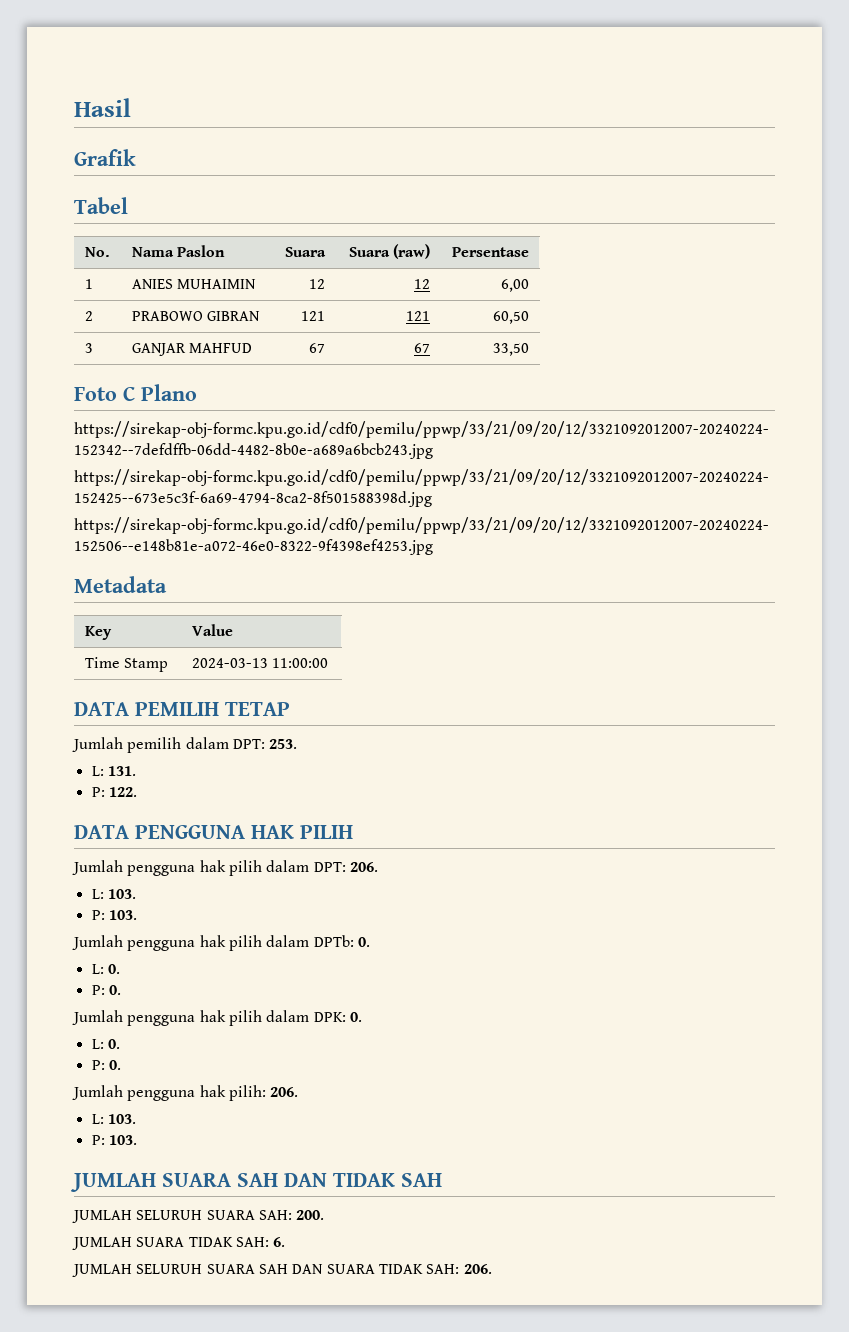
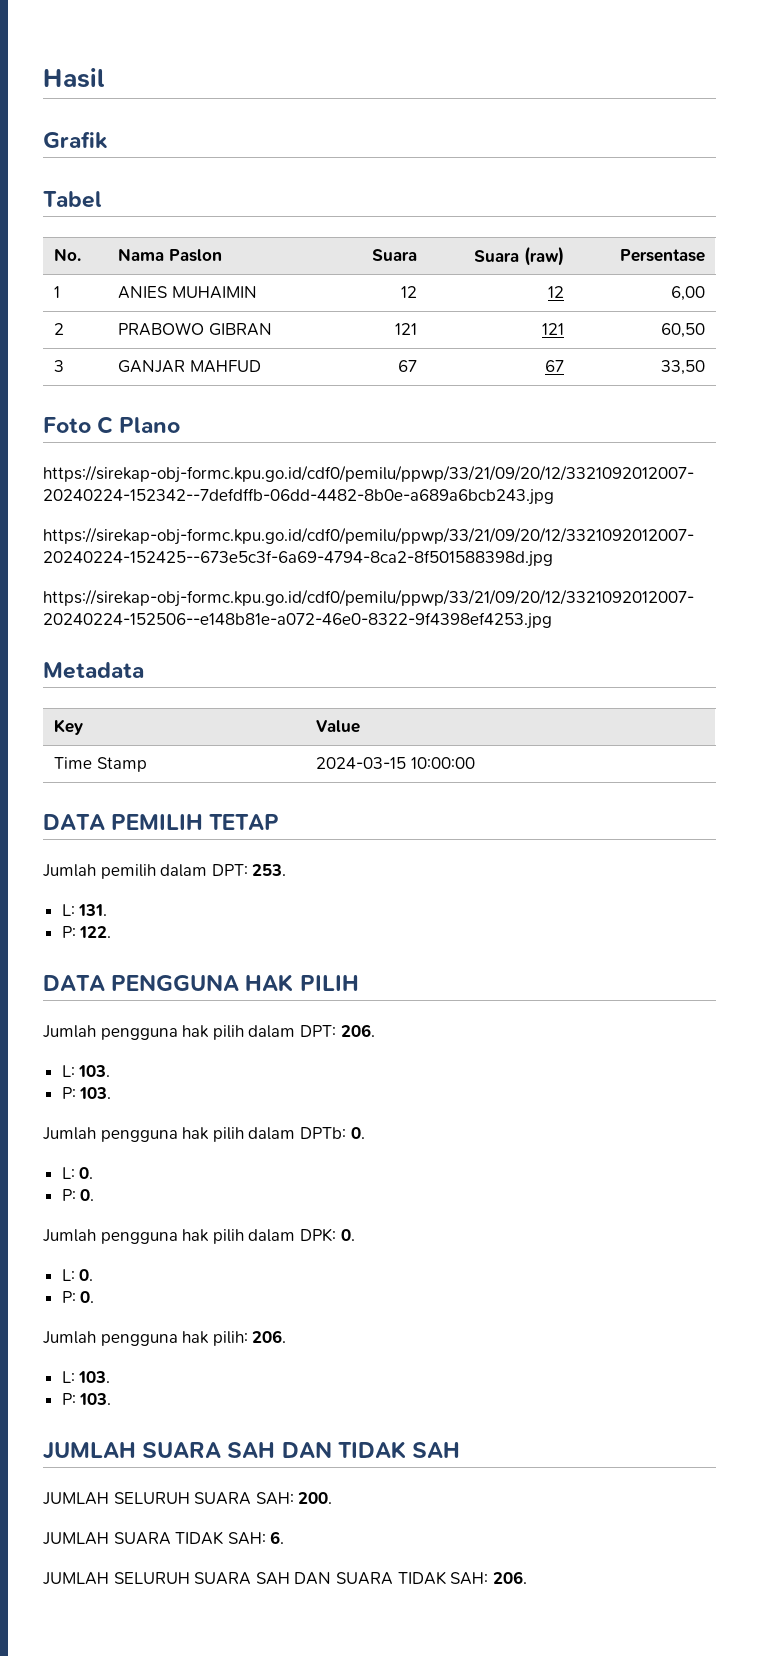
[191,658,329,668] 2024-03-13 11:00:00 -> [316,757,475,769] 2024-03-15 10:00:00

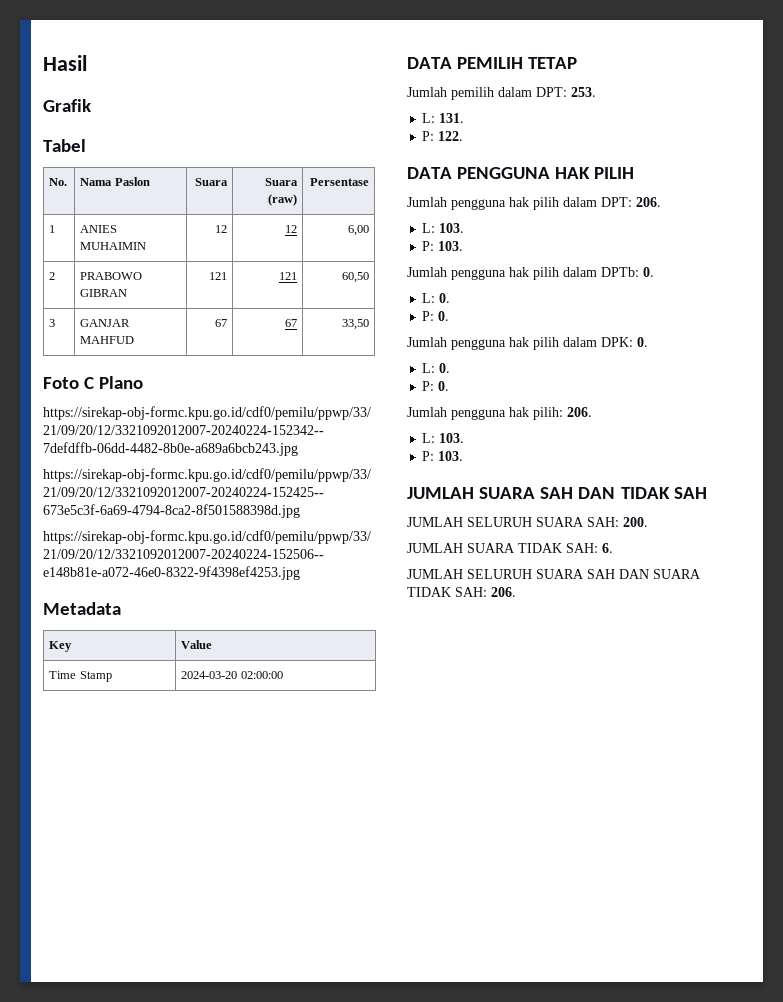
[316,757,475,769] 2024-03-15 10:00:00 -> [181,671,283,679] 2024-03-20 02:00:00

